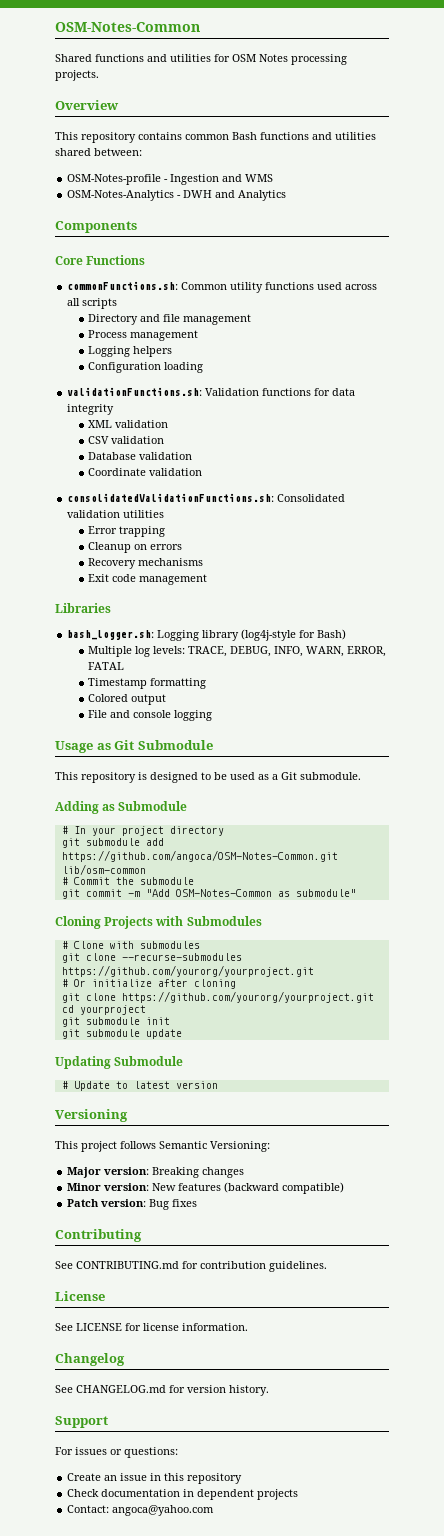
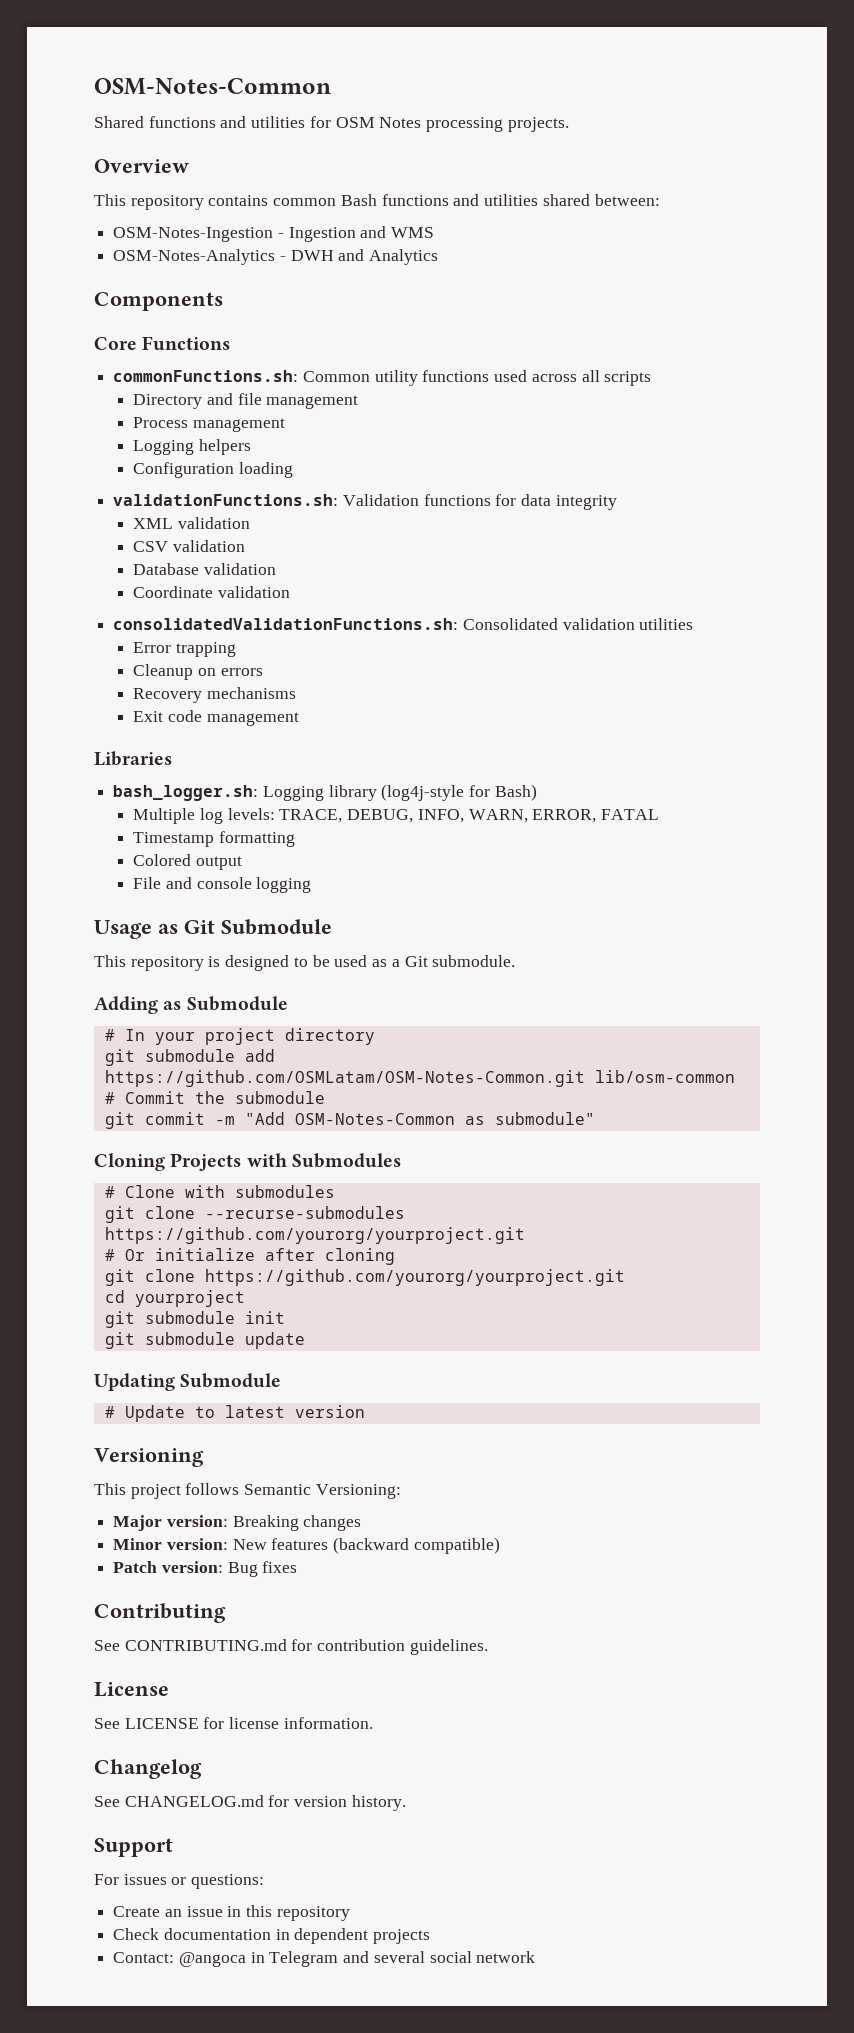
[67,174,162,185] OSM-Notes-profile -> [113,227,274,242] OSM-Notes-Ingestion
[61,850,338,862] https://github.com/angoca/OSM-Notes-Common.git -> [104,1070,585,1087] https://github.com/OSMLatam/OSM-Notes-Common.git
[112,1505,215,1516] angoca@yahoo.com -> [178,1951,536,1967] @angoca in Telegram and several social network

